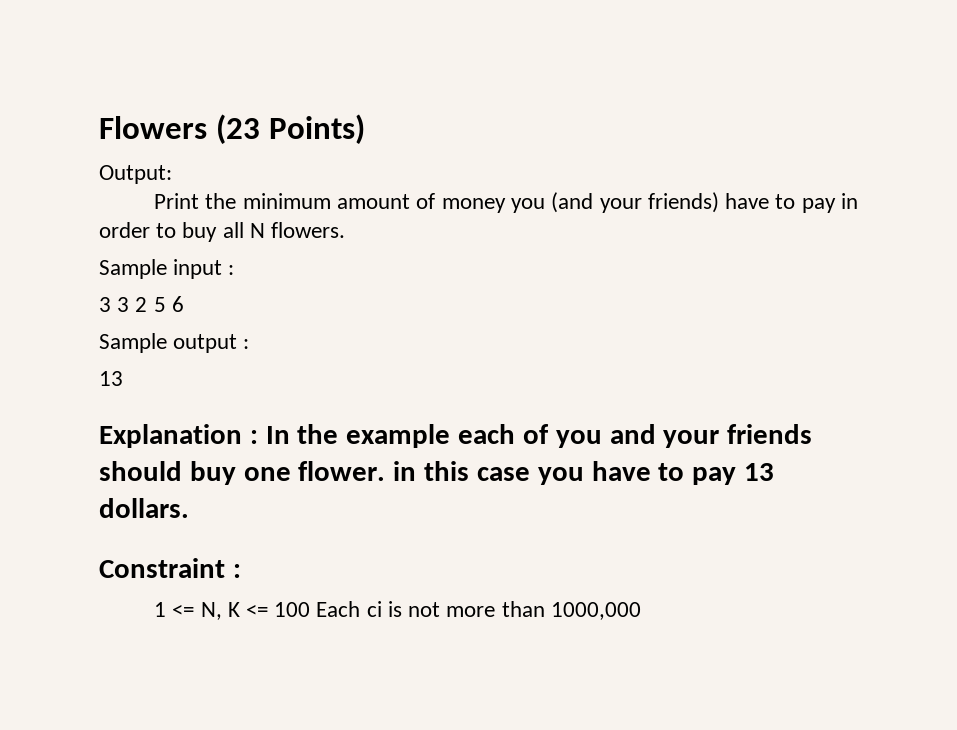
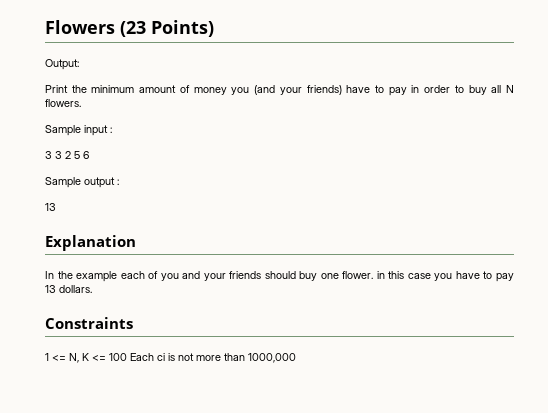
[249,430,258,444] : -> (136, 243) //
[99,558,241,578] Constraint : -> [45,317,133,329] Constraints

